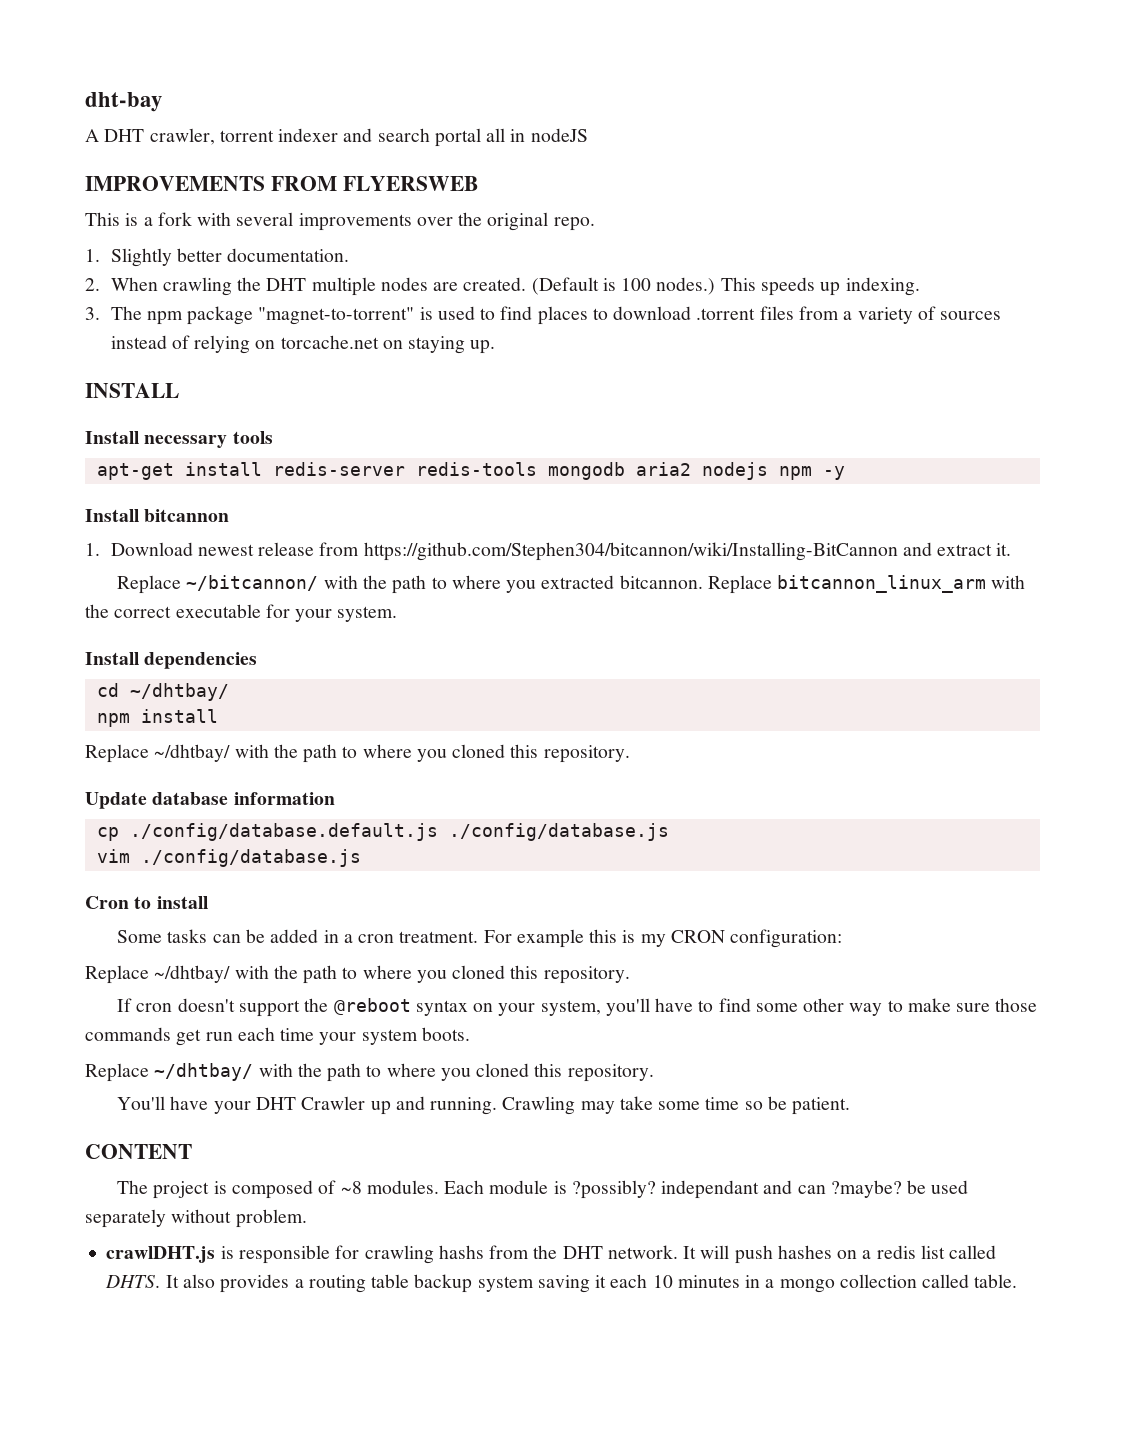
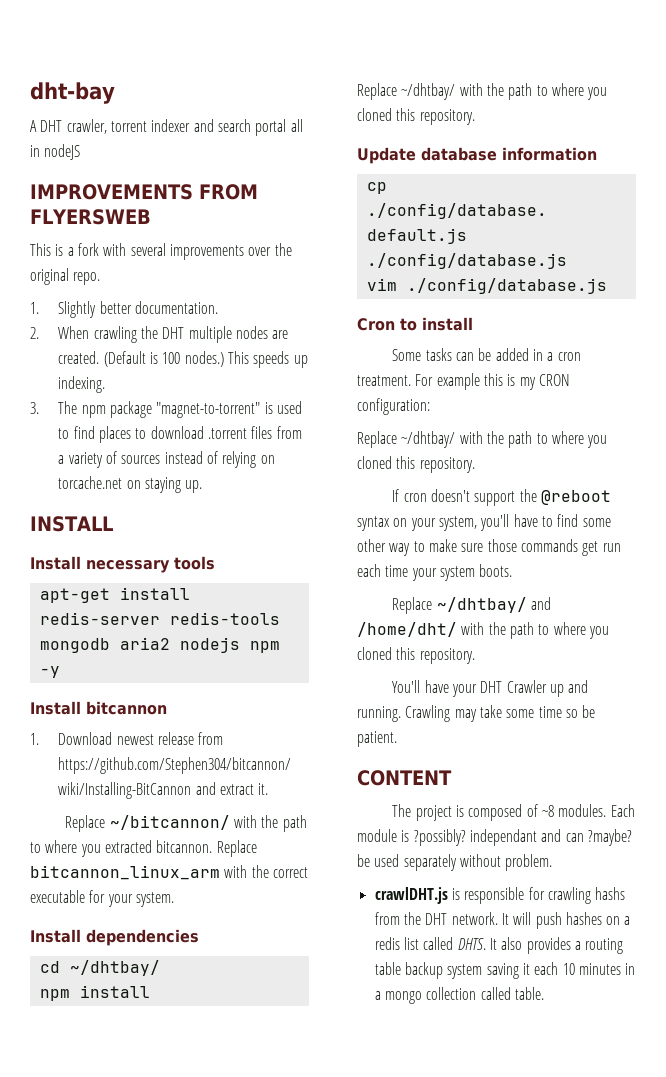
(254, 1072) none -> [531,597,552,610] [357,622,457,637] and /home/dht/

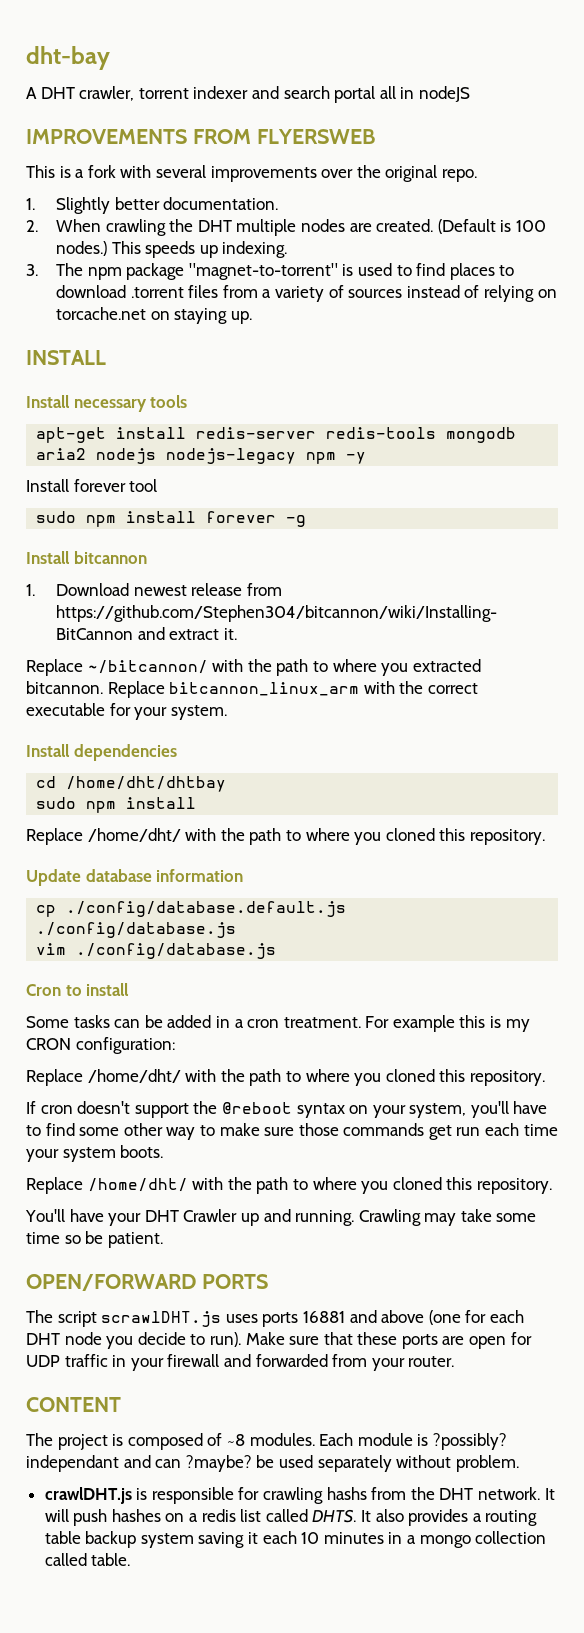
(240, 645) none -> [166,448,297,464] nodejs-legacy
(60, 672) none -> [26,479,158,492] [36,511,307,527] // Install forever tool // sudo npm install forever -g
[69,960,160,976] ~/dhtbay/ // -> [66,776,227,792] [36,797,77,809] /home/dht/dhtbay // sudo
[401,83,456,100] ~/dhtbay/ -> [87,828,181,842] /home/dht/
[401,431,456,448] ~/dhtbay/ -> [87,1069,181,1083] /home/dht/
[436,597,552,613] ~/dhtbay/ and -> (83, 1185) none
(397, 739) none -> [26,1274,268,1291] [26,1310,524,1327] [26,1332,532,1349] [26,1354,455,1371] // OPEN/FORWARD PORTS // The script scrawlDHT.js uses ports 16881 and above (one for each DHT node you decide to run). Make sure that these ports are open for UDP traffic in your firewall and forwarded from your router.

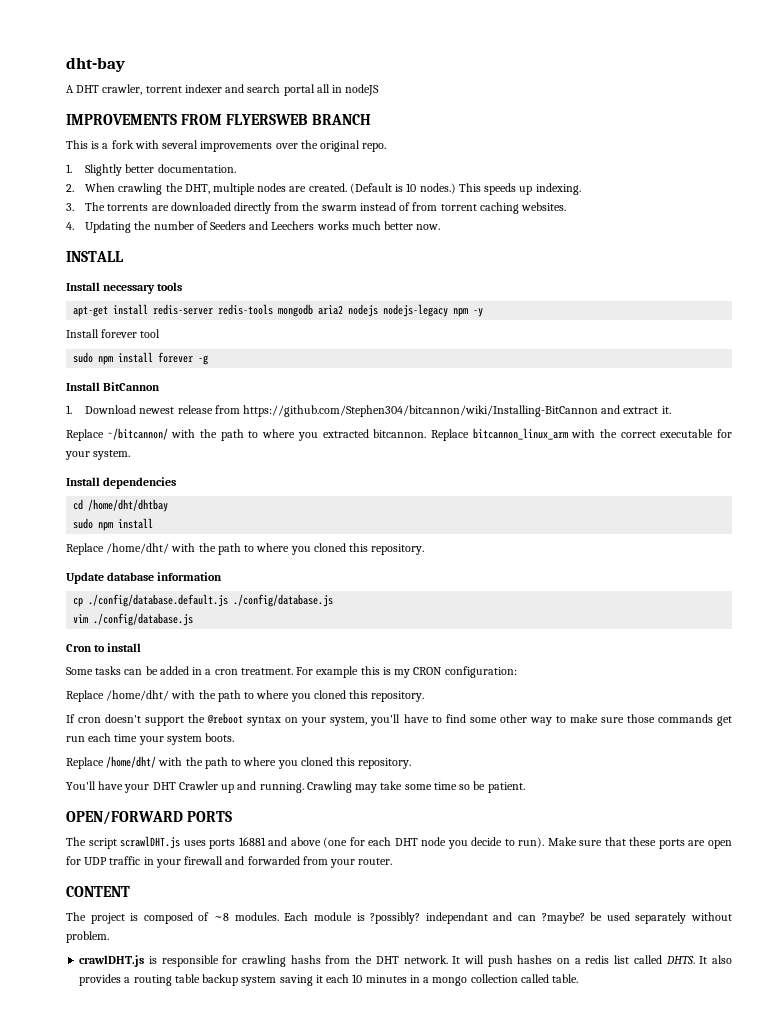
(375, 136) none -> [312,114,372,125] BRANCH
[197,220,232,232] DHT -> [184,184,210,194] DHT,
[516,220,547,232] 100 -> [406,183,417,192] 10
[87,263,515,280] [56,285,557,302] [56,307,252,324] npm package "magnet-to-torrent" is used to find places to download .torrent files from a variety of sources instead of relying on torcache.net on staying up. -> [107,202,567,214] [66,221,441,233] torrents are downloaded directly from the swarm instead of from torrent caching websites. // 4. Updating the number of Seeders and Leechers works much better now.
[73,551,147,564] bitcannon -> [103,382,161,391] BitCannon

